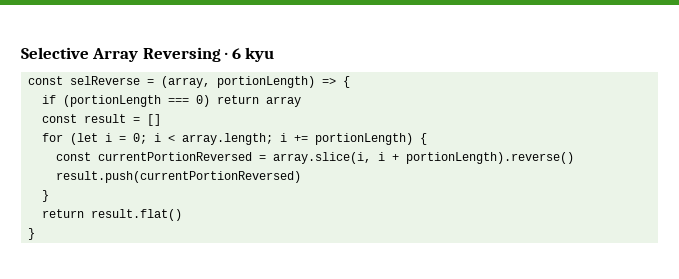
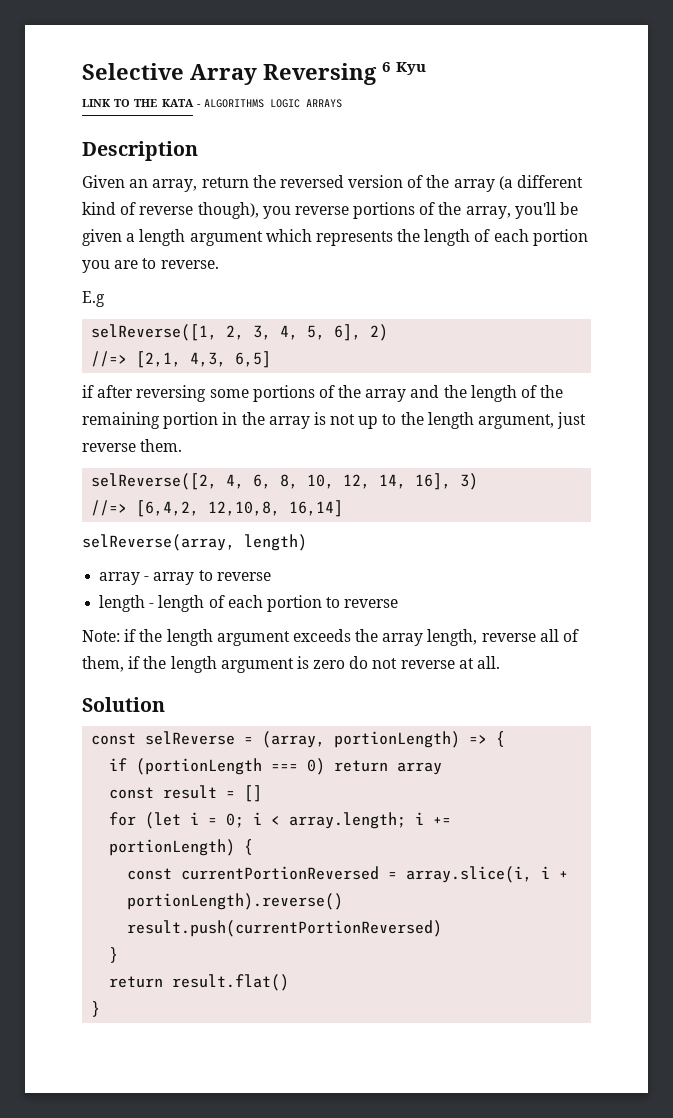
[225,47,275,62] · 6 kyu -> [382,62,426,75] [82,99,342,108] [82,141,198,161] [82,175,584,192] [82,202,579,219] [82,229,588,246] [82,258,219,273] [82,291,105,307] [91,324,389,341] [91,351,272,368] [82,385,564,402] [82,412,587,429] [82,439,183,452] [91,473,479,490] [91,500,344,517] [82,534,307,551] [99,570,271,585] [99,595,399,612] [82,629,580,646] [82,656,501,673] [82,697,165,712] 6 Kyu // LINK TO THE KATA - ALGORITHMS LOGIC ARRAYS // Description // Given an array, return the reversed version of the array (a different kind of reverse though), you reverse portions of the array, you'll be given a length argument which represents the length of each portion you are to reverse. // E.g // selReverse([1, 2, 3, 4, 5, 6], 2) // //=> [2,1, 4,3, 6,5] // if after reversing some portions of the array and the length of the remaining portion in the array is not up to the length argument, just reverse them. // selReverse([2, 4, 6, 8, 10, 12, 14, 16], 3) // //=> [6,4,2, 12,10,8, 16,14] // selReverse(array, length) // array - array to reverse // length - length of each portion to reverse // Note: if the length argument exceeds the array length, reverse all of them, if the length argument is zero do not reverse at all. // Solution

